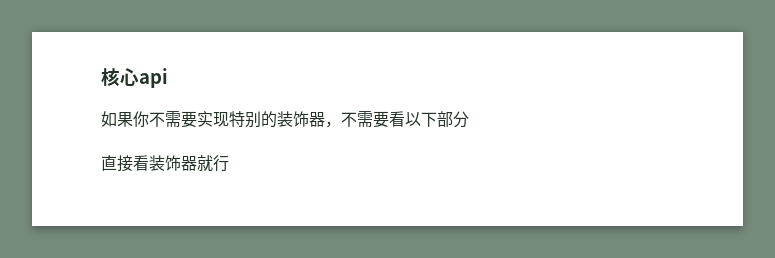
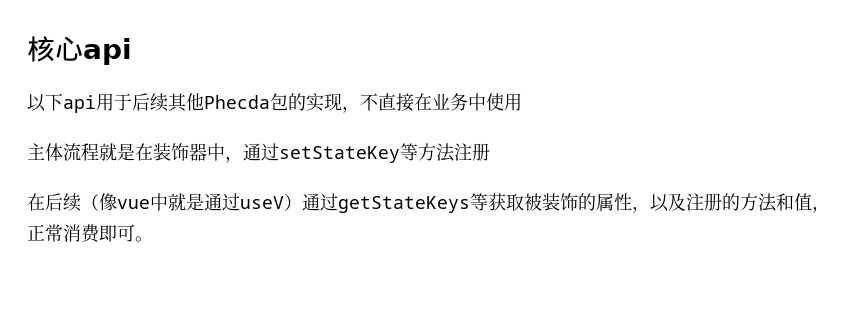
[101,111,469,128] [101,155,229,172] 如果你不需要实现特别的装饰器，不需要看以下部分 // 直接看装饰器就行 -> [27,93,522,113] [27,143,490,163] [27,193,830,213] [27,224,153,243] 以下api用于后续其他Phecda包的实现，不直接在业务中使用 // 主体流程就是在装饰器中，通过setStateKey等方法注册 // 在后续（像vue中就是通过useV）通过getStateKeys等获取被装饰的属性，以及注册的方法和值，正常消费即可。

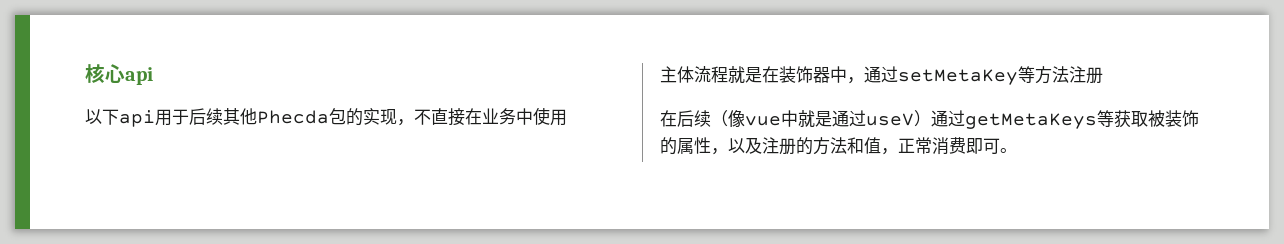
[279,146,400,163] setStateKey -> [898,69,1018,85] setMetaKey
[338,196,470,213] getStateKeys -> [965,113,1097,129] getMetaKeys

